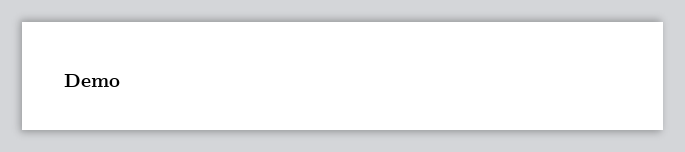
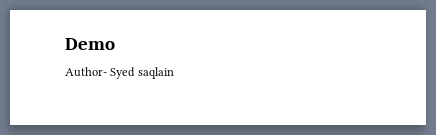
(120, 80) none -> [65,67,174,79] // Author- Syed saqlain

